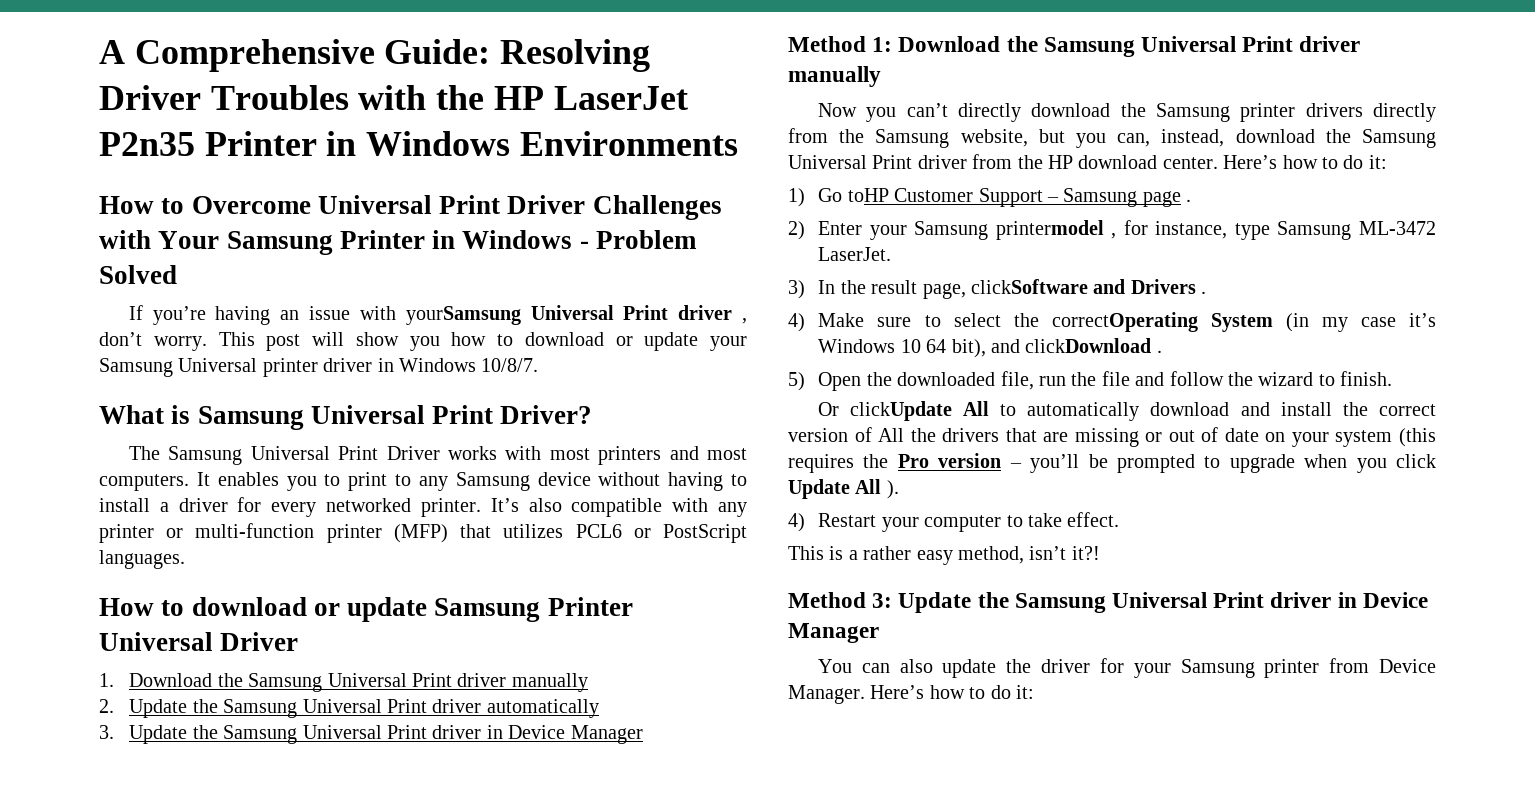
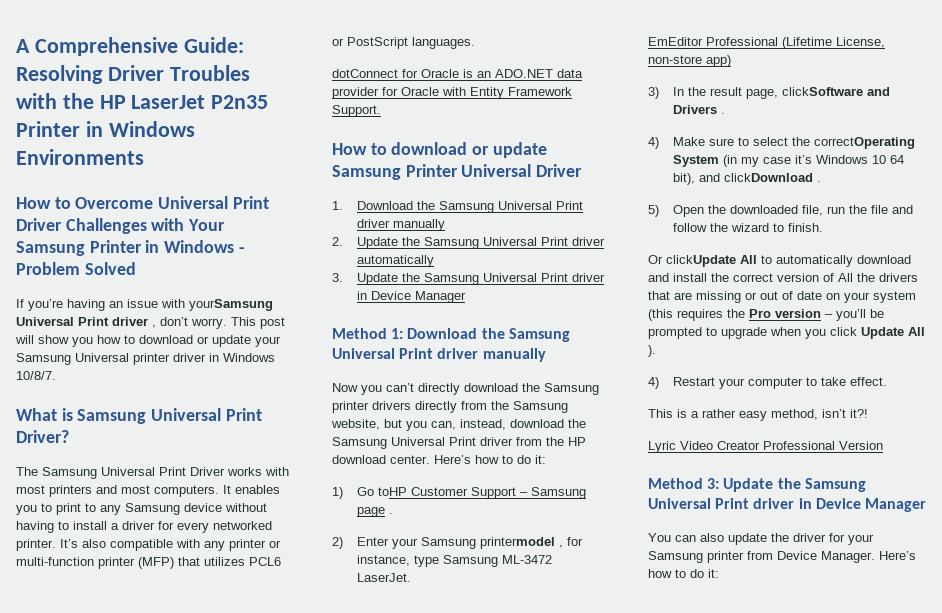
(185, 559) none -> [332,69,583,78] [332,87,572,99] [332,105,381,117] // dotConnect for Oracle is an ADO.NET data provider for Oracle with Entity Framework Support.
(892, 254) none -> [648,37,885,49] [648,55,731,67] // EmEditor Professional (Lifetime License, non-store app)
(1100, 553) none -> [648,441,883,453] // Lyric Video Creator Professional Version

